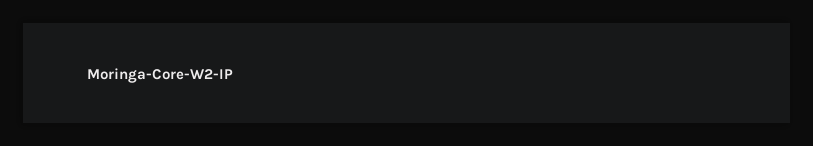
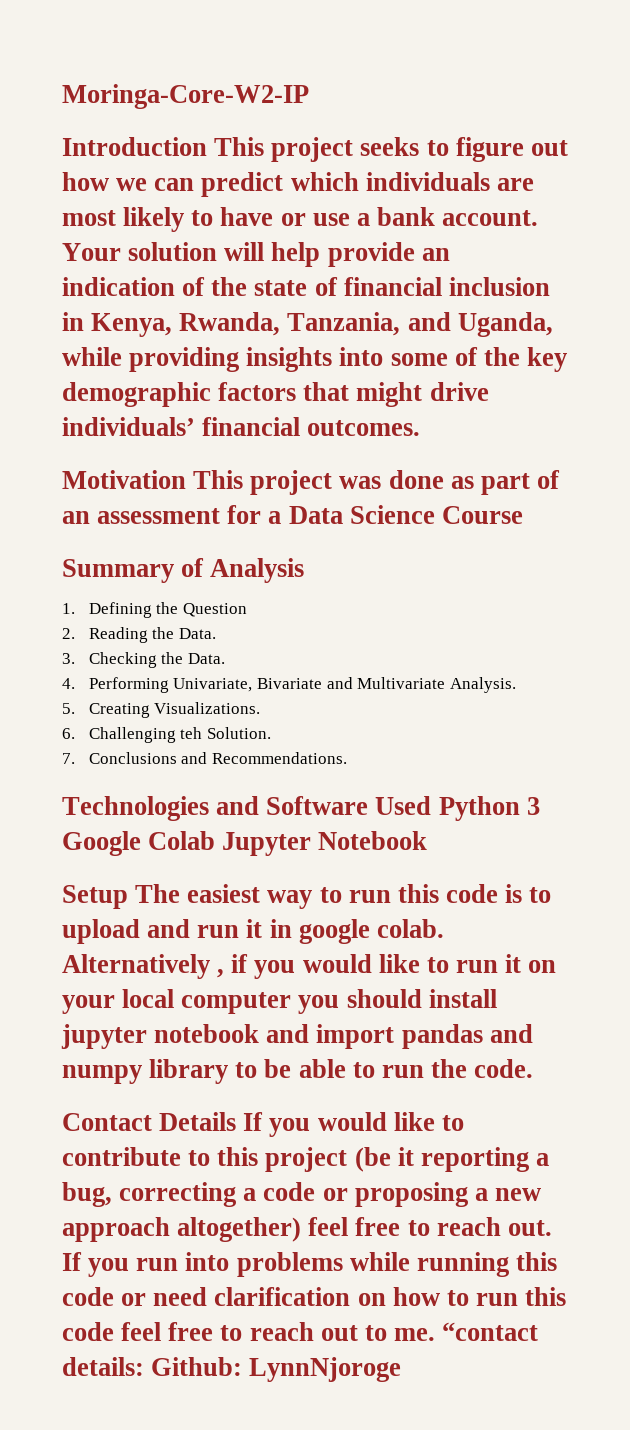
(233, 75) none -> [62,137,568,162] [62,172,534,197] [62,207,539,232] [62,242,450,267] [62,277,550,296] [62,312,553,337] [62,347,568,372] [62,382,489,407] [62,417,421,436] [62,470,561,495] [62,505,523,524] [62,558,305,583] [62,602,247,618] [62,627,216,643] [62,652,225,668] [62,677,516,693] [62,702,261,718] [62,727,271,743] [62,752,347,764] [62,796,540,821] [62,831,428,856] [62,884,552,909] [62,919,444,944] [62,954,557,979] [62,989,497,1014] [61,1024,533,1049] [62,1059,534,1084] [62,1112,464,1137] [62,1147,550,1172] [62,1182,542,1207] [62,1217,552,1242] [62,1252,558,1277] [62,1287,567,1306] [62,1322,539,1341] [62,1357,402,1382] // Introduction This project seeks to figure out how we can predict which individuals are most likely to have or use a bank account. Your solution will help provide an indication of the state of financial inclusion in Kenya, Rwanda, Tanzania, and Uganda, while providing insights into some of the key demographic factors that might drive individuals’ financial outcomes. // Motivation This project was done as part of an assessment for a Data Science Course // Summary of Analysis // 1. Defining the Question // 2. Reading the Data. // 3. Checking the Data. // 4. Performing Univariate, Bivariate and Multivariate Analysis. // 5. Creating Visualizations. // 6. Challenging teh Solution. // 7. Conclusions and Recommendations. // Technologies and Software Used Python 3 Google Colab Jupyter Notebook // Setup The easiest way to run this code is to upload and run it in google colab. Alternatively , if you would like to run it on your local computer you should install jupyter notebook and import pandas and numpy library to be able to run the code. // Contact Details If you would like to contribute to this project (be it reporting a bug, correcting a code or proposing a new approach altogether) feel free to reach out. If you run into problems while running this code or need clarification on how to run this code feel free to reach out to me. “contact details: Github: LynnNjoroge

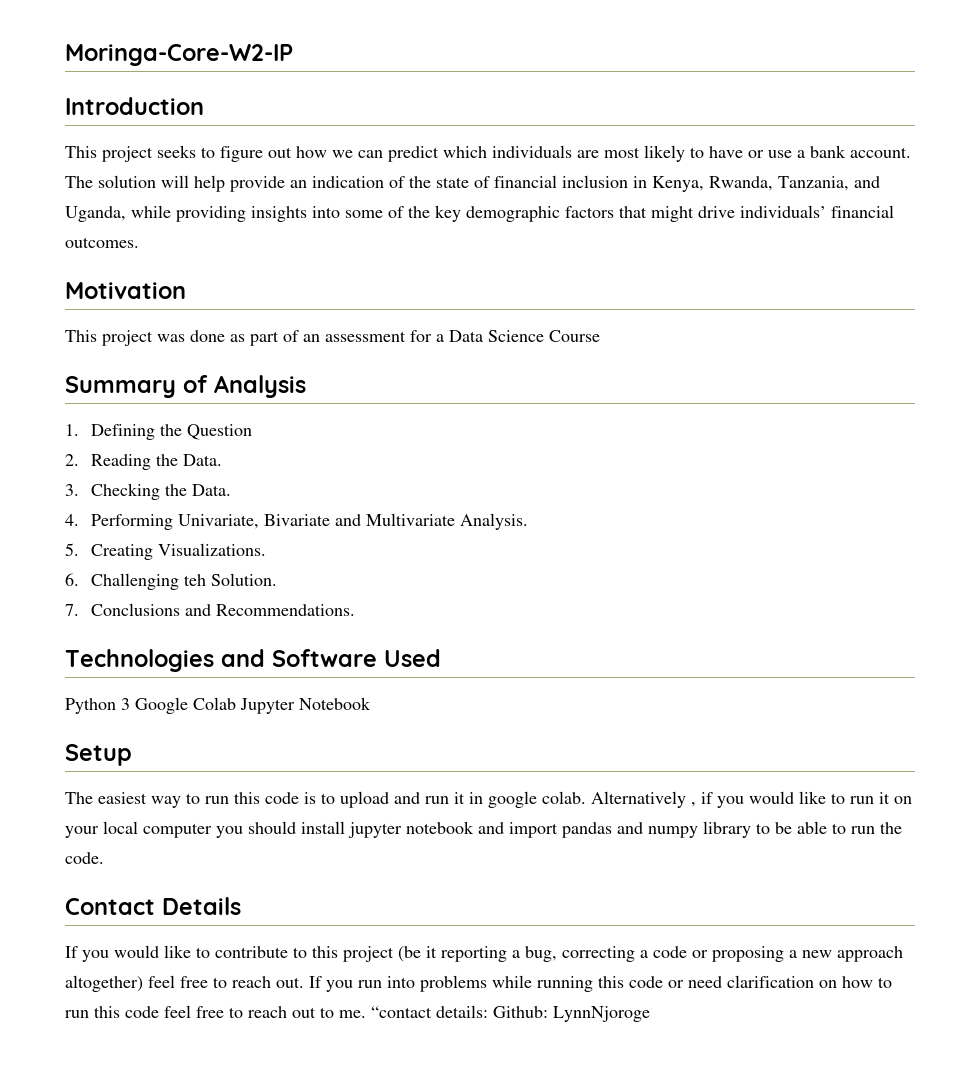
(207, 146) none -> (204, 106) //
[62,243,121,261] Your -> [65,176,93,188] The
(186, 479) none -> (186, 290) //
(432, 805) none -> (441, 658) //
(128, 897) none -> (132, 755) //
(237, 1121) none -> (241, 906) //

